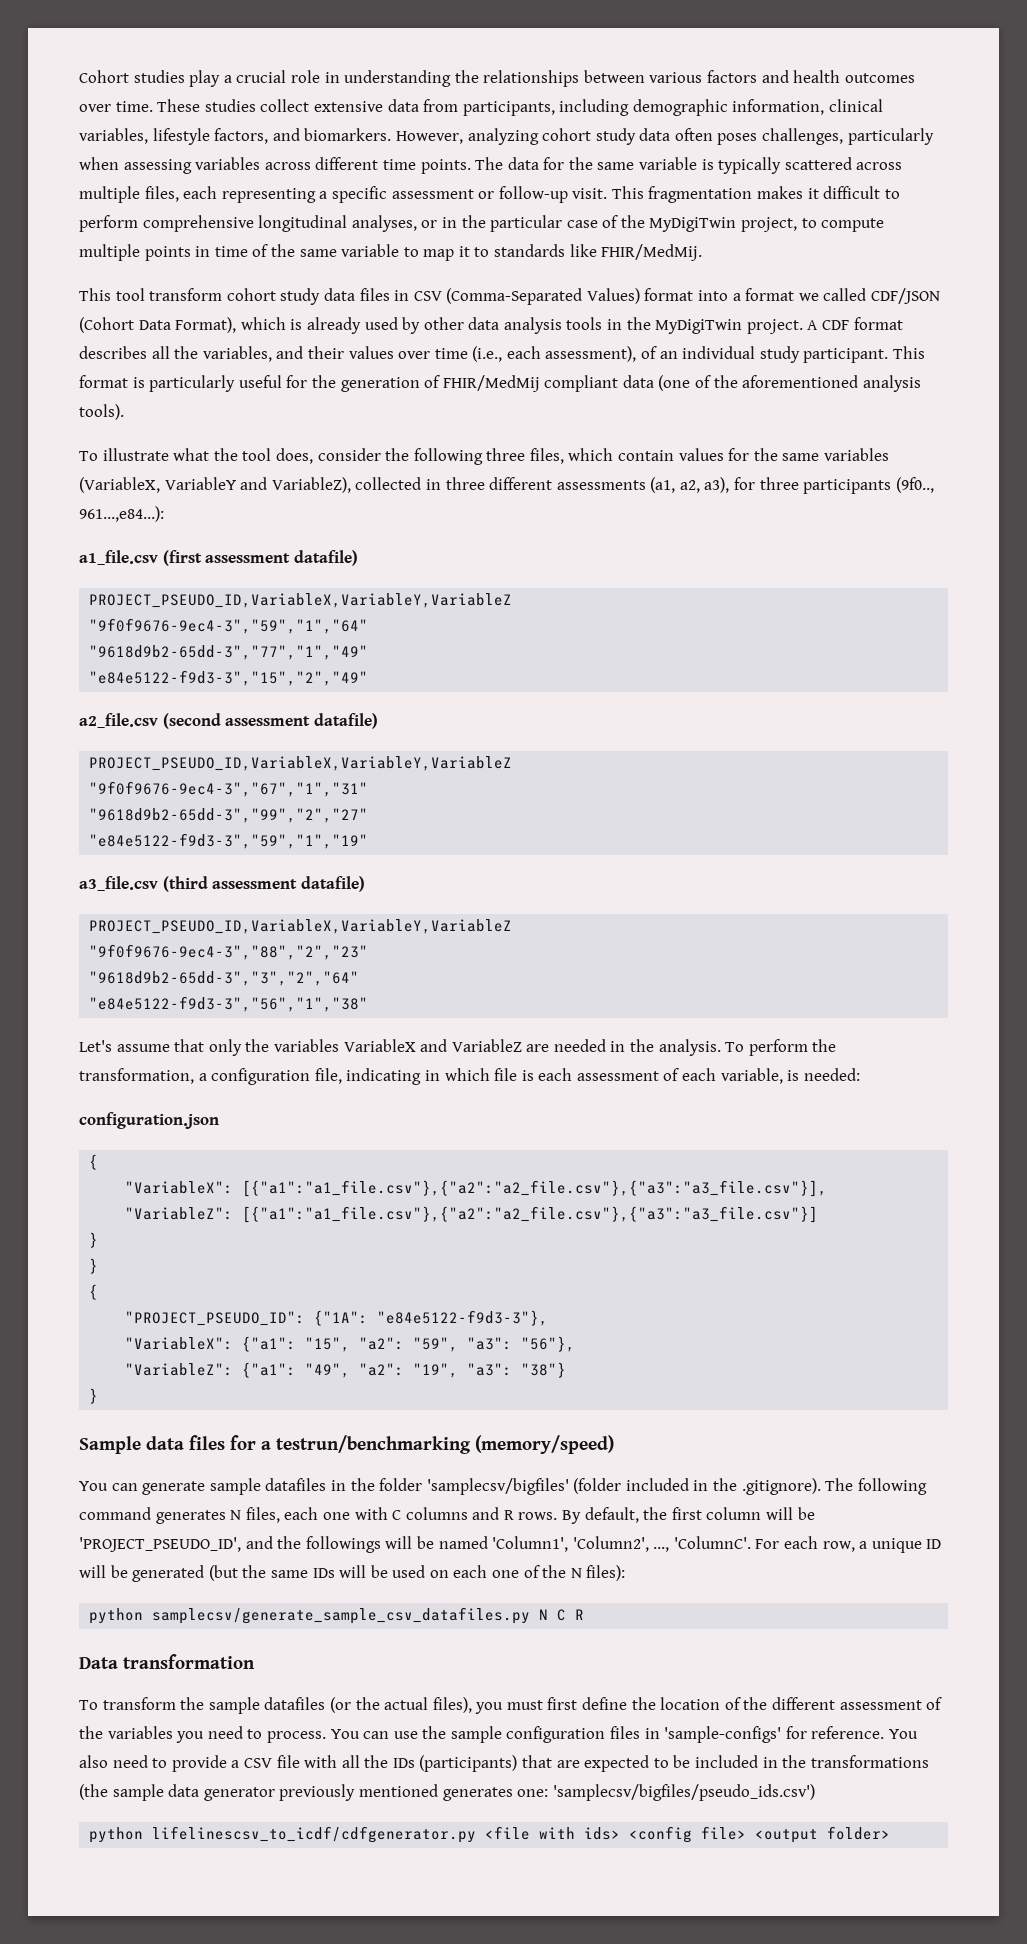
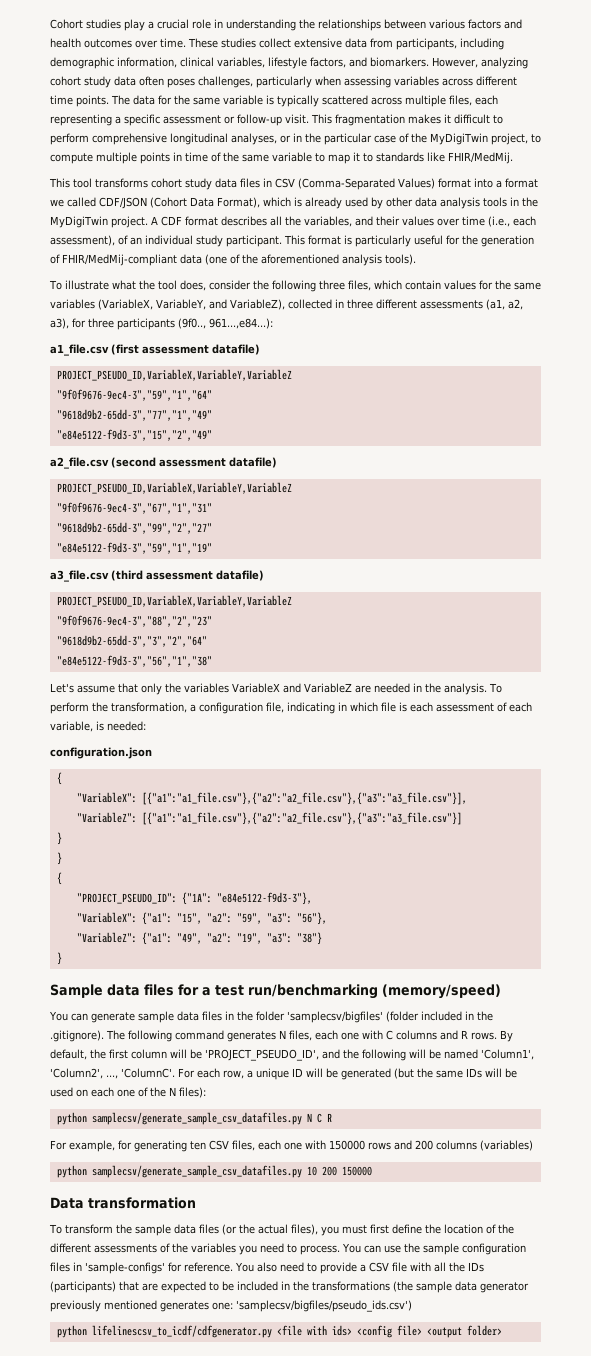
[149,288,223,301] transform -> [95,178,148,188] transforms
[442,375,619,392] FHIR/MedMij compliant -> [62,254,177,266] FHIR/MedMij-compliant
[164,477,236,490] VariableY -> [156,299,206,310] VariableY,
[276,1435,471,1454] testrun/benchmarking -> [215,984,378,999] test run/benchmarking
[265,1478,327,1491] datafiles -> [176,1011,222,1021] data files
[305,1536,381,1553] followings -> [362,1049,406,1061] following
(585, 1614) none -> [50,1140,533,1152] [56,1165,372,1178] // For example, for generating ten CSV files, each one with 150000 rows and 200 columns (variables) // python samplecsv/generate_sample_csv_datafiles.py 10 200 150000
[264,1697,326,1710] datafiles -> [173,1224,219,1234] data files
[839,1700,922,1710] assessment -> [94,1244,157,1253] assessments

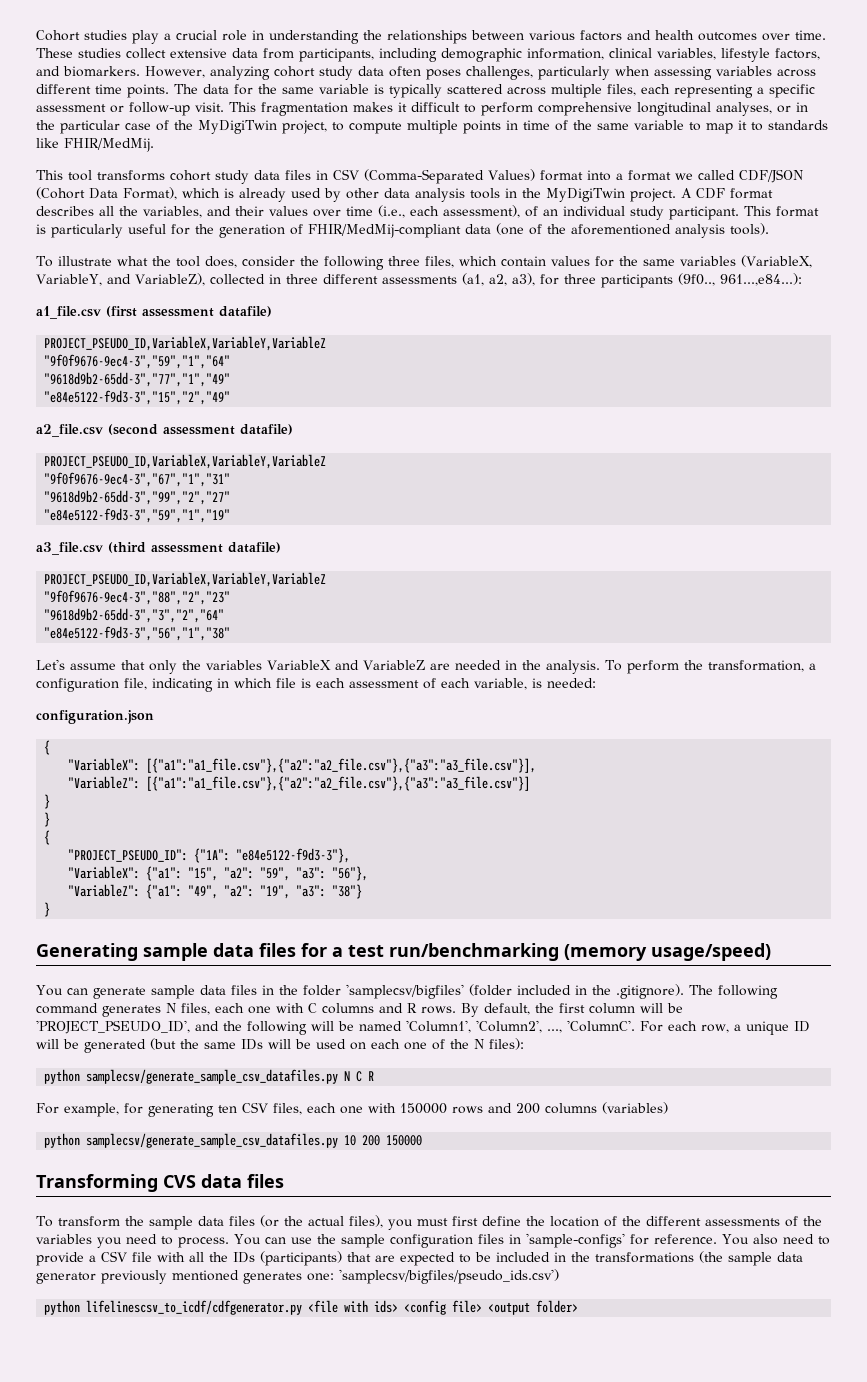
[50,984,103,998] Sample -> [36,943,208,961] Generating sample
[382,984,501,999] (memory/speed) -> [564,943,771,961] (memory usage/speed)
[50,1197,196,1209] Data transformation -> [36,1174,284,1192] Transforming CVS data files

